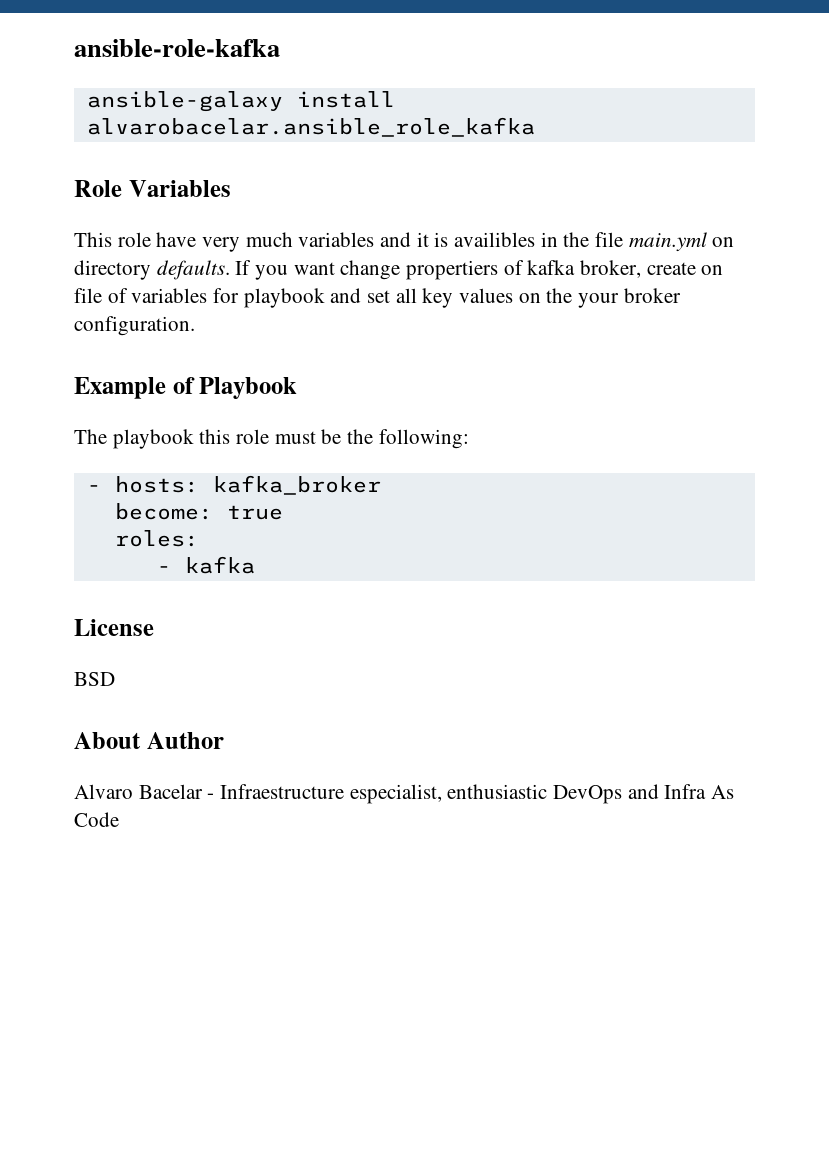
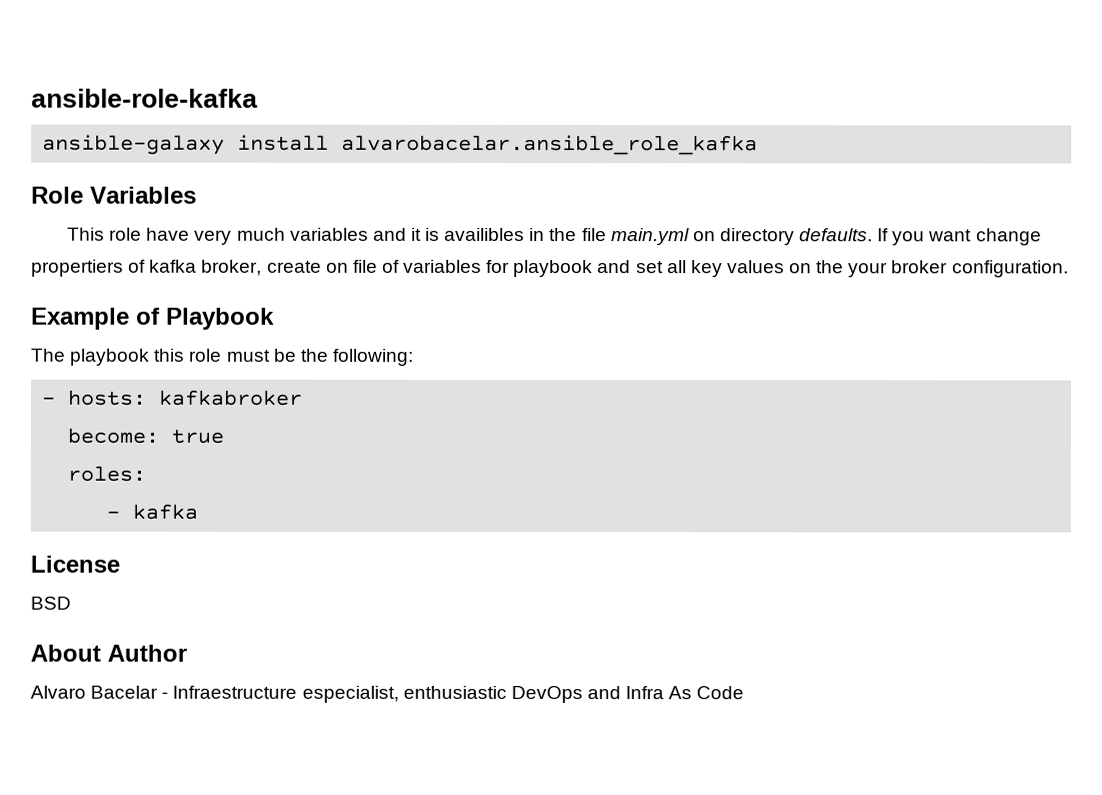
[212,475,381,495] kafka_broker -> [158,389,304,406] kafkabroker

